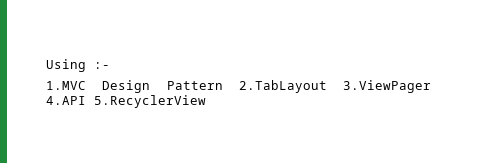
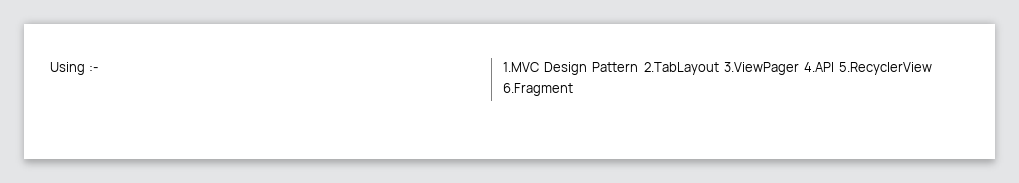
(206, 101) none -> [503,83,573,96] 6.Fragment

